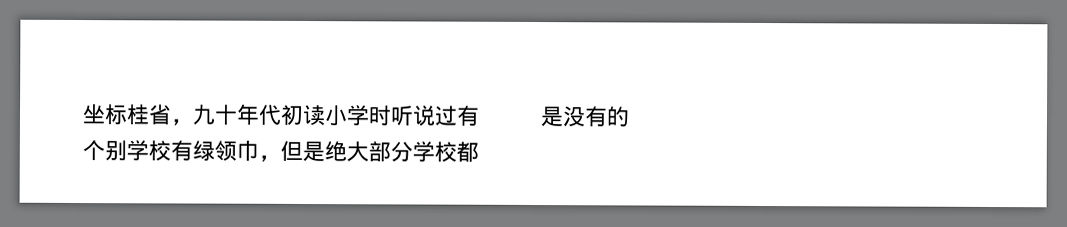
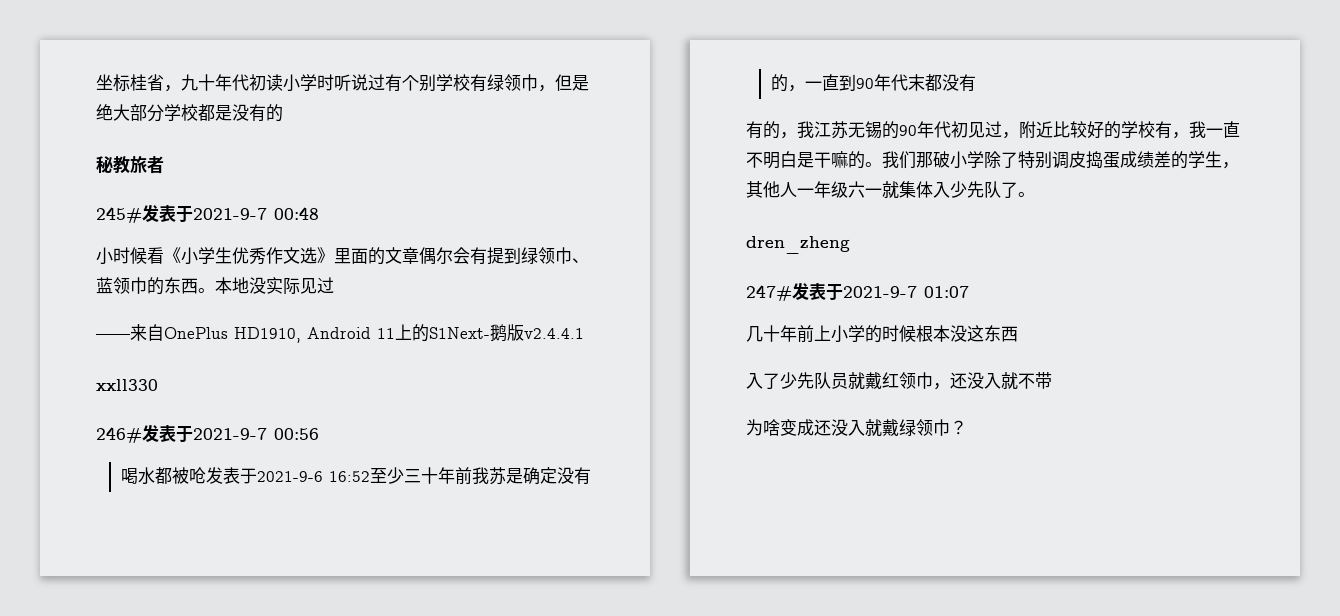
(630, 116) none -> [96,156,164,174] [96,204,319,223] [96,247,589,265] [96,277,334,295] [96,324,584,343] [96,379,158,391] [96,424,319,443] [120,467,591,485] [770,74,976,92] [746,121,1240,139] [746,151,1239,169] [746,181,1035,198] [746,236,850,254] [746,282,969,301] [746,325,1018,343] [746,372,1052,390] [746,419,967,436] // 秘教旅者 // 245#发表于2021-9-7 00:48 // 小时候看《小学生优秀作文选》里面的文章偶尔会有提到绿领巾、蓝领巾的东西。本地没实际见过 // ——来自OnePlus HD1910, Android 11上的S1Next-鹅版v2.4.4.1 // xxll330 // 246#发表于2021-9-7 00:56 // 喝水都被呛发表于2021-9-6 16:52至少三十年前我苏是确定没有的，一直到90年代末都没有 // 有的，我江苏无锡的90年代初见过，附近比较好的学校有，我一直不明白是干嘛的。我们那破小学除了特别调皮捣蛋成绩差的学生，其他人一年级六一就集体入少先队了。 // dren_zheng // 247#发表于2021-9-7 01:07 // 几十年前上小学的时候根本没这东西 // 入了少先队员就戴红领巾，还没入就不带 // 为啥变成还没入就戴绿领巾？

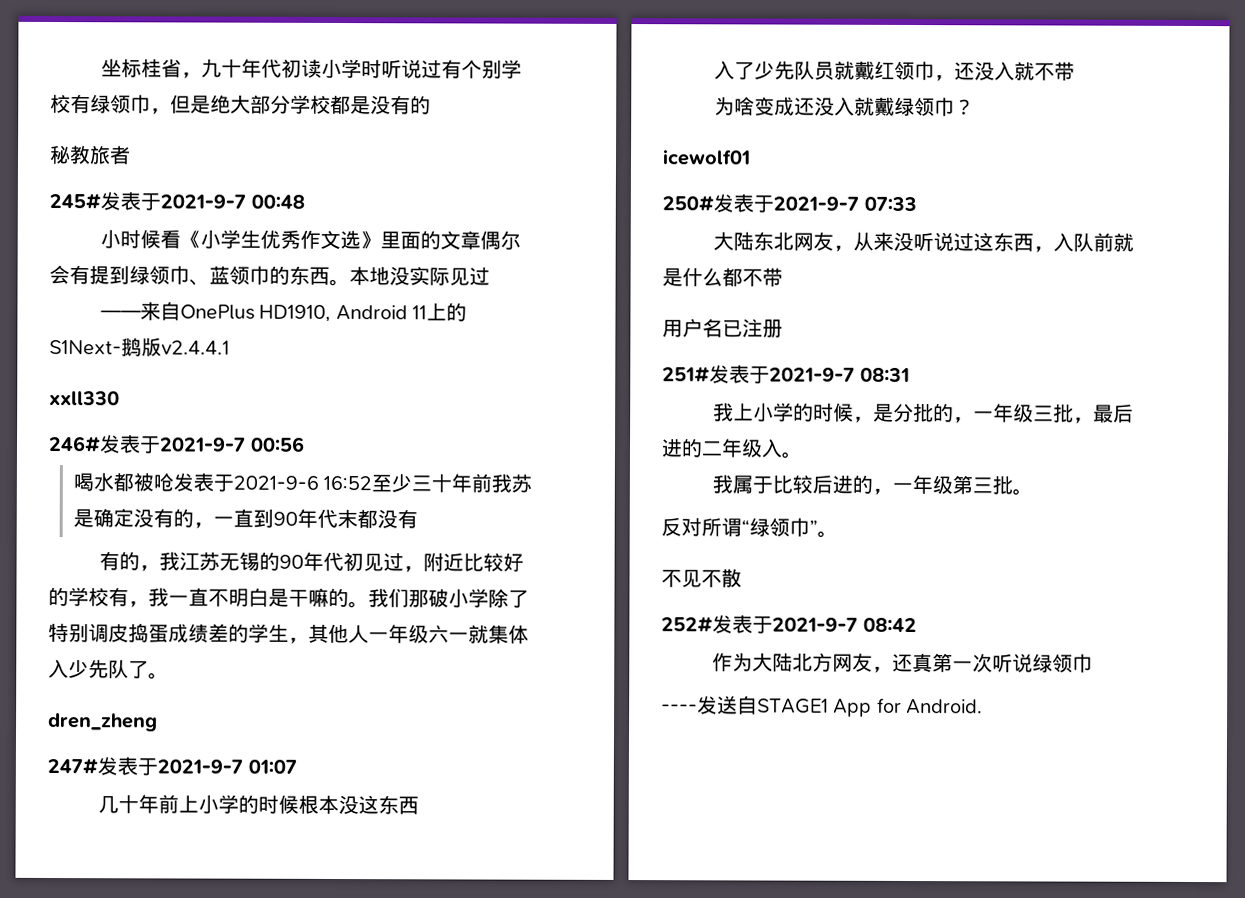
(967, 427) none -> [662,149,751,166] [662,193,917,213] [712,231,1134,253] [662,267,783,287] [662,318,783,338] [662,364,910,384] [712,402,1134,424] [661,438,802,459] [711,474,1033,496] [661,517,838,538] [661,568,742,588] [661,614,917,634] [711,652,1093,673] [661,695,984,717] // icewolf01 // 250#发表于2021-9-7 07:33 // 大陆东北网友，从来没听说过这东西，入队前就是什么都不带 // 用户名已注册 // 251#发表于2021-9-7 08:31 // 我上小学的时候，是分批的，一年级三批，最后进的二年级入。 // 我属于比较后进的，一年级第三批。 // 反对所谓“绿领巾”。 // 不见不散 // 252#发表于2021-9-7 08:42 // 作为大陆北方网友，还真第一次听说绿领巾 // ----发送自STAGE1 App for Android.

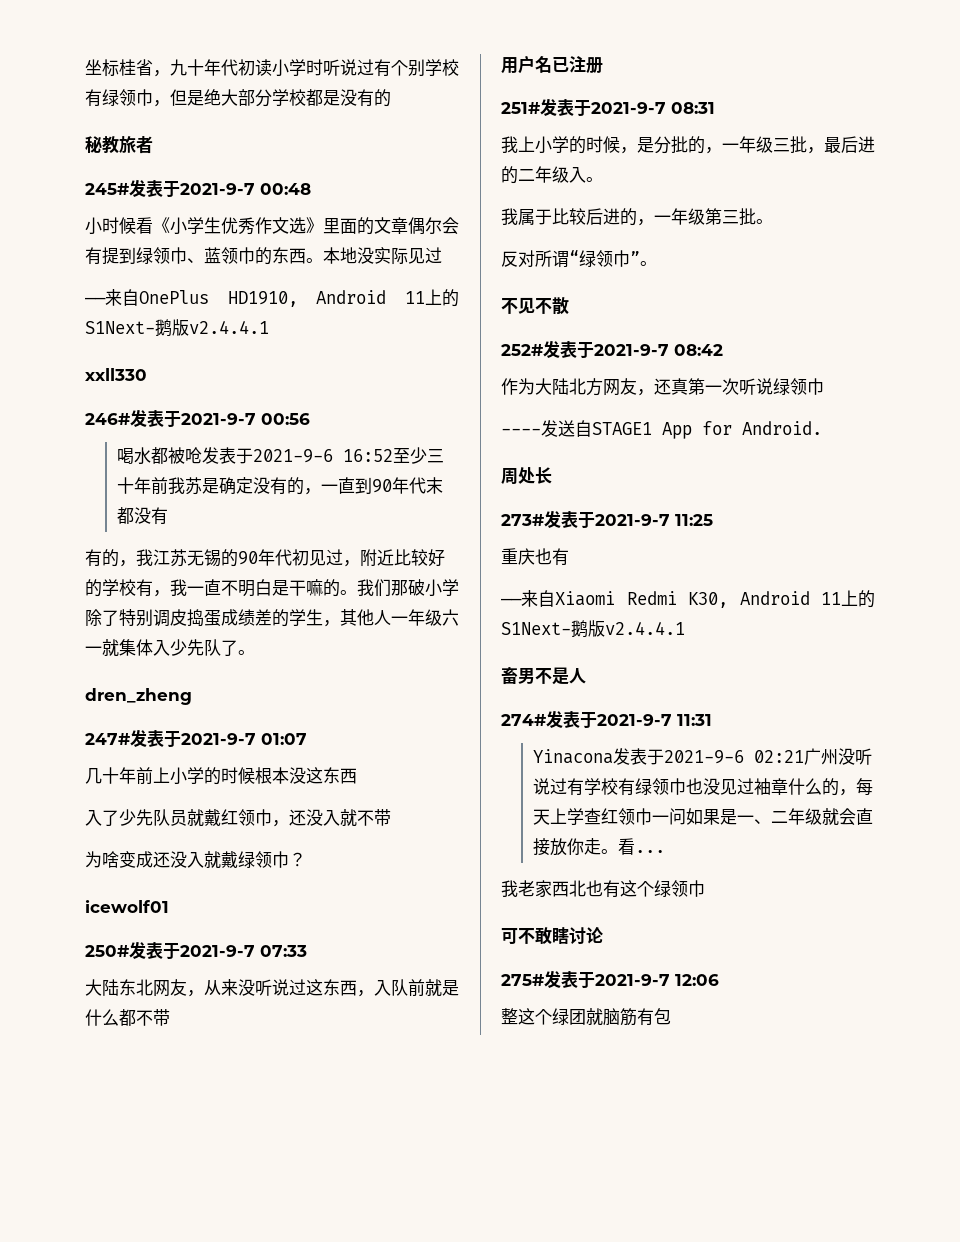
(984, 706) none -> [501,467,552,484] [501,510,713,528] [501,548,569,566] [501,590,875,608] [501,620,685,638] [501,667,586,685] [501,710,712,728] [532,748,872,765] [532,778,873,796] [532,808,873,825] [532,838,665,856] [501,880,705,898] [501,927,603,945] [501,970,719,988] [501,1008,671,1026] // 周处长 // 273#发表于2021-9-7 11:25 // 重庆也有 // ——来自Xiaomi Redmi K30, Android 11上的S1Next-鹅版v2.4.4.1 // 畜男不是人 // 274#发表于2021-9-7 11:31 // Yinacona发表于2021-9-6 02:21广州没听说过有学校有绿领巾也没见过袖章什么的，每天上学查红领巾一问如果是一、二年级就会直接放你走。看... // 我老家西北也有这个绿领巾 // 可不敢瞎讨论 // 275#发表于2021-9-7 12:06 // 整这个绿团就脑筋有包

